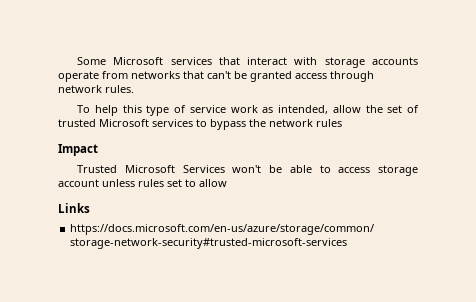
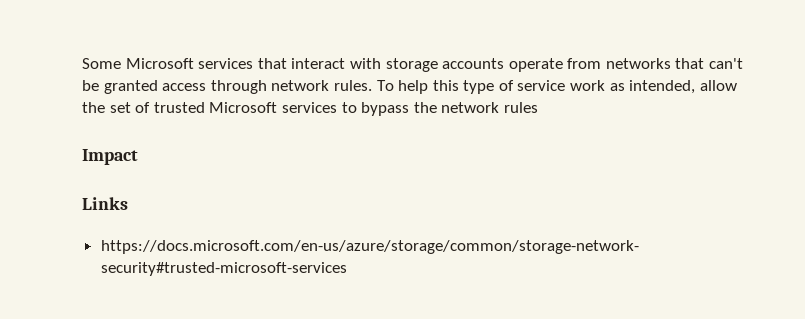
(134, 89) // -> (372, 85) none
[77,165,419,176] [58,179,227,187] // Trusted Microsoft Services won't be able to access storage account unless rules set to allow -> (138, 157) none

